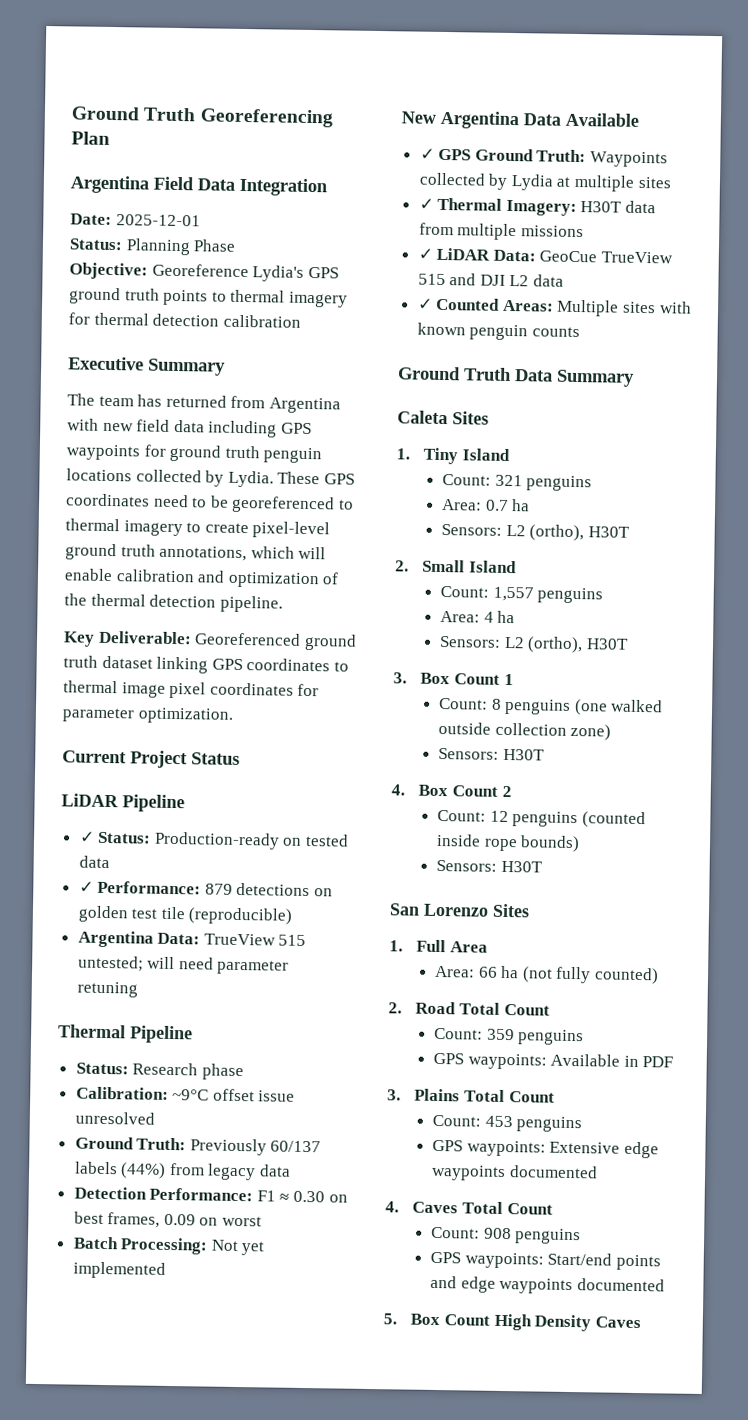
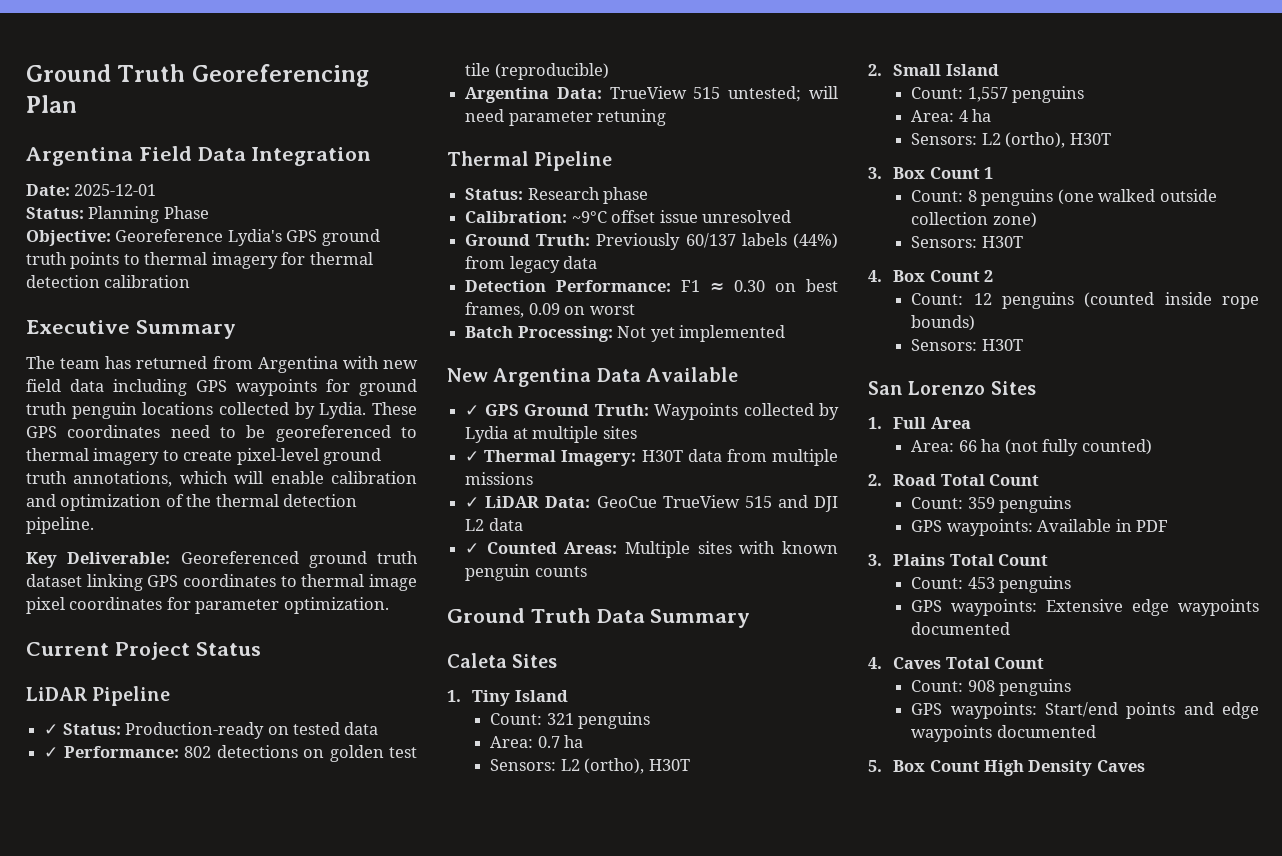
[204,883,233,895] 879 -> [184,746,212,758] 802

